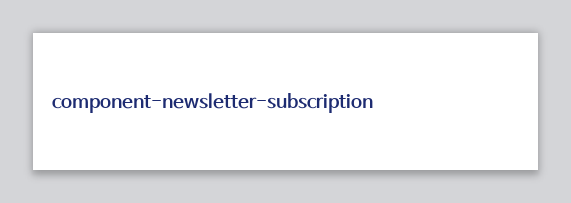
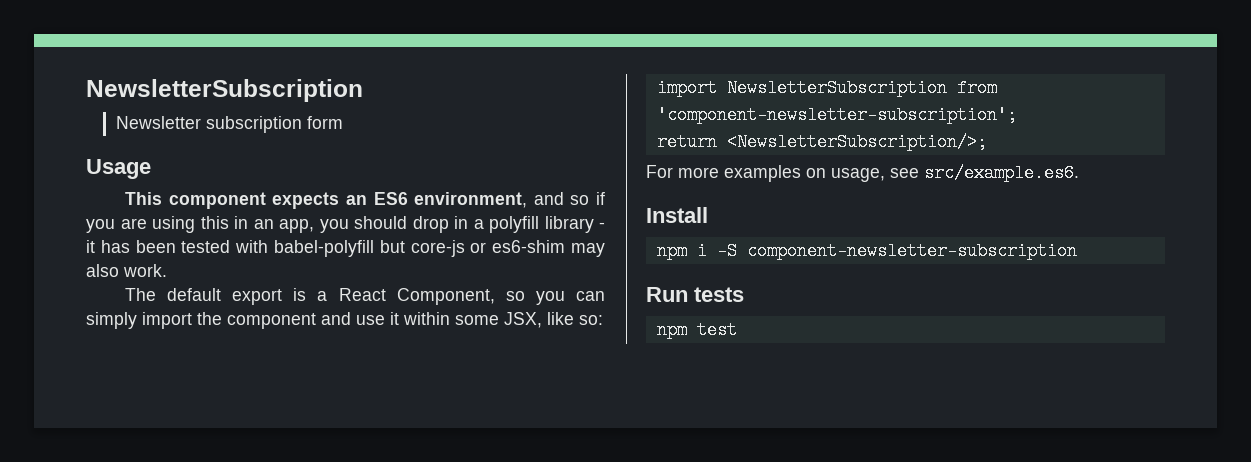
[52,93,373,113] component-newsletter-subscription -> [86,79,363,102] [115,116,343,133] [86,159,151,179] [125,192,605,209] [86,216,605,233] [86,240,605,257] [86,264,167,277] [125,288,605,305] [86,312,603,329] [656,79,997,97] [656,106,1017,124] [656,133,987,151] [646,164,1079,182] [646,207,708,223] [656,242,1077,260] [646,287,744,302] [656,321,737,339] NewsletterSubscription // Newsletter subscription form // Usage // This component expects an ES6 environment, and so if you are using this in an app, you should drop in a polyfill library - it has been tested with babel-polyfill but core-js or es6-shim may also work. // The default export is a React Component, so you can simply import the component and use it within some JSX, like so: // import NewsletterSubscription from 'component-newsletter-subscription'; // return <NewsletterSubscription/>; // For more examples on usage, see src/example.es6. // Install // npm i -S component-newsletter-subscription // Run tests // npm test

